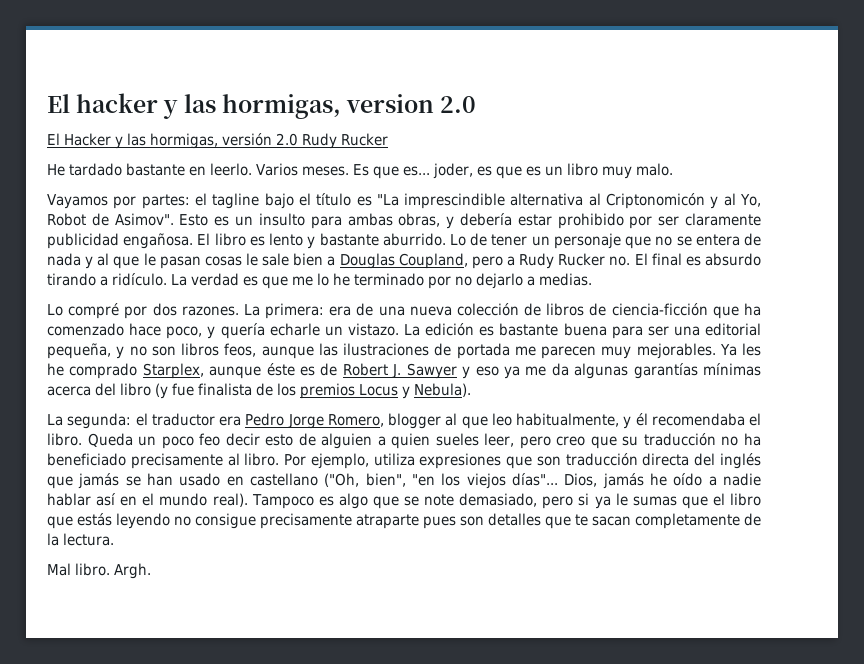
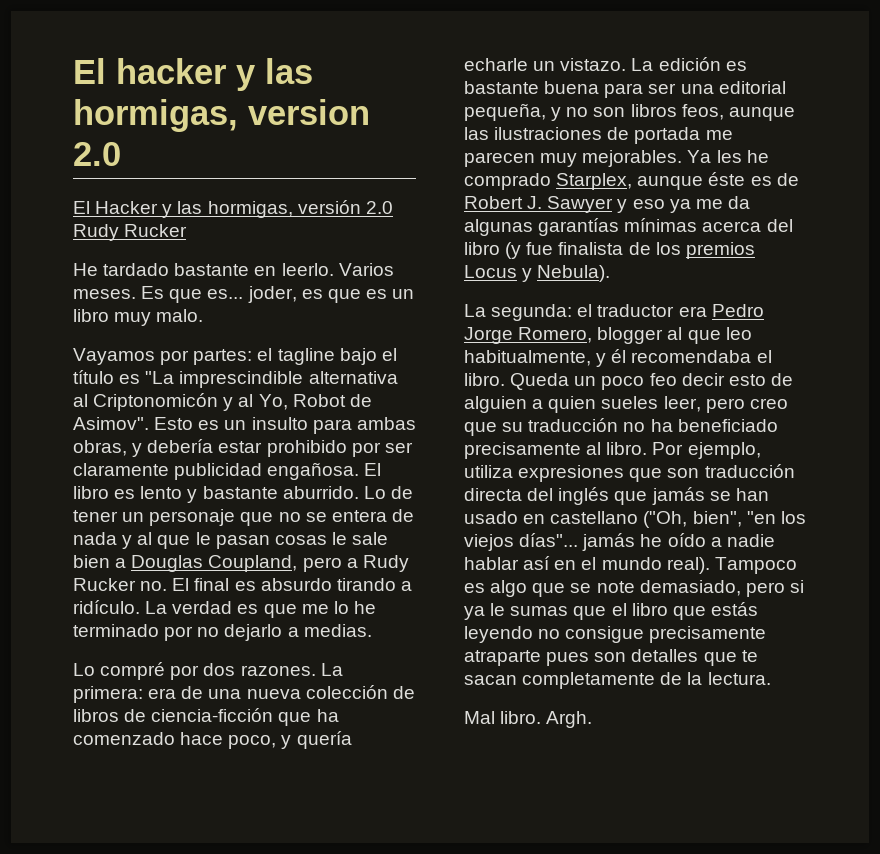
[564,473,598,487] Dios, -> (579, 540) none

